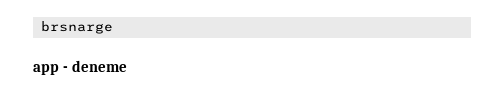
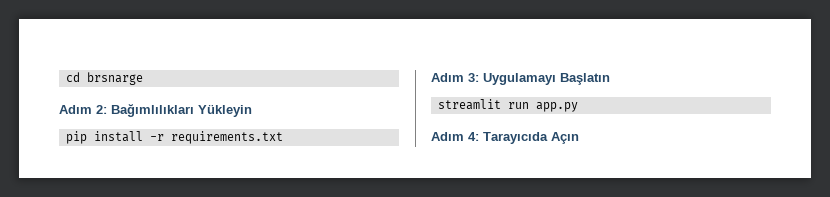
(40, 27) none -> [65,72,80,82] cd
[33,60,127,75] app - deneme -> [59,104,252,117] [65,131,283,144] [431,73,610,85] [437,99,578,112] [431,132,579,144] Adım 2: Bağımlılıkları Yükleyin // pip install -r requirements.txt // Adım 3: Uygulamayı Başlatın // streamlit run app.py // Adım 4: Tarayıcıda Açın

